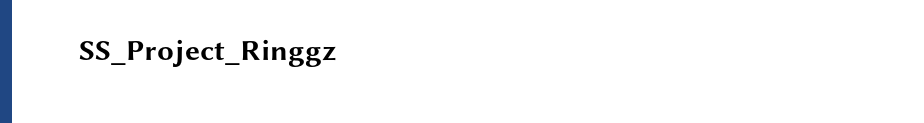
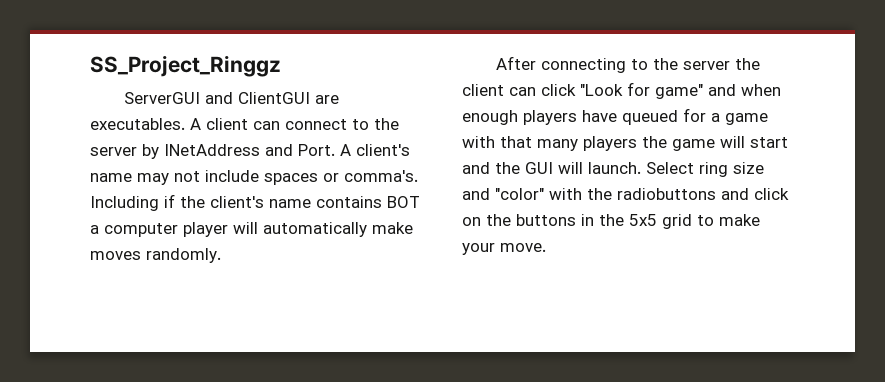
(337, 53) none -> [124,92,340,104] [90,118,399,130] [90,144,410,159] [90,170,418,185] [90,194,420,211] [90,222,413,237] [90,248,221,263] [496,56,761,73] [462,82,781,99] [462,108,768,125] [462,136,788,151] [462,162,764,177] [462,188,789,200] [462,214,760,229] [462,243,546,255] // ServerGUI and ClientGUI are executables. A client can connect to the server by INetAddress and Port. A client's name may not include spaces or comma's. Including if the client's name contains BOT a computer player will automatically make moves randomly. // After connecting to the server the client can click "Look for game" and when enough players have queued for a game with that many players the game will start and the GUI will launch. Select ring size and "color" with the radiobuttons and click on the buttons in the 5x5 grid to make your move.

